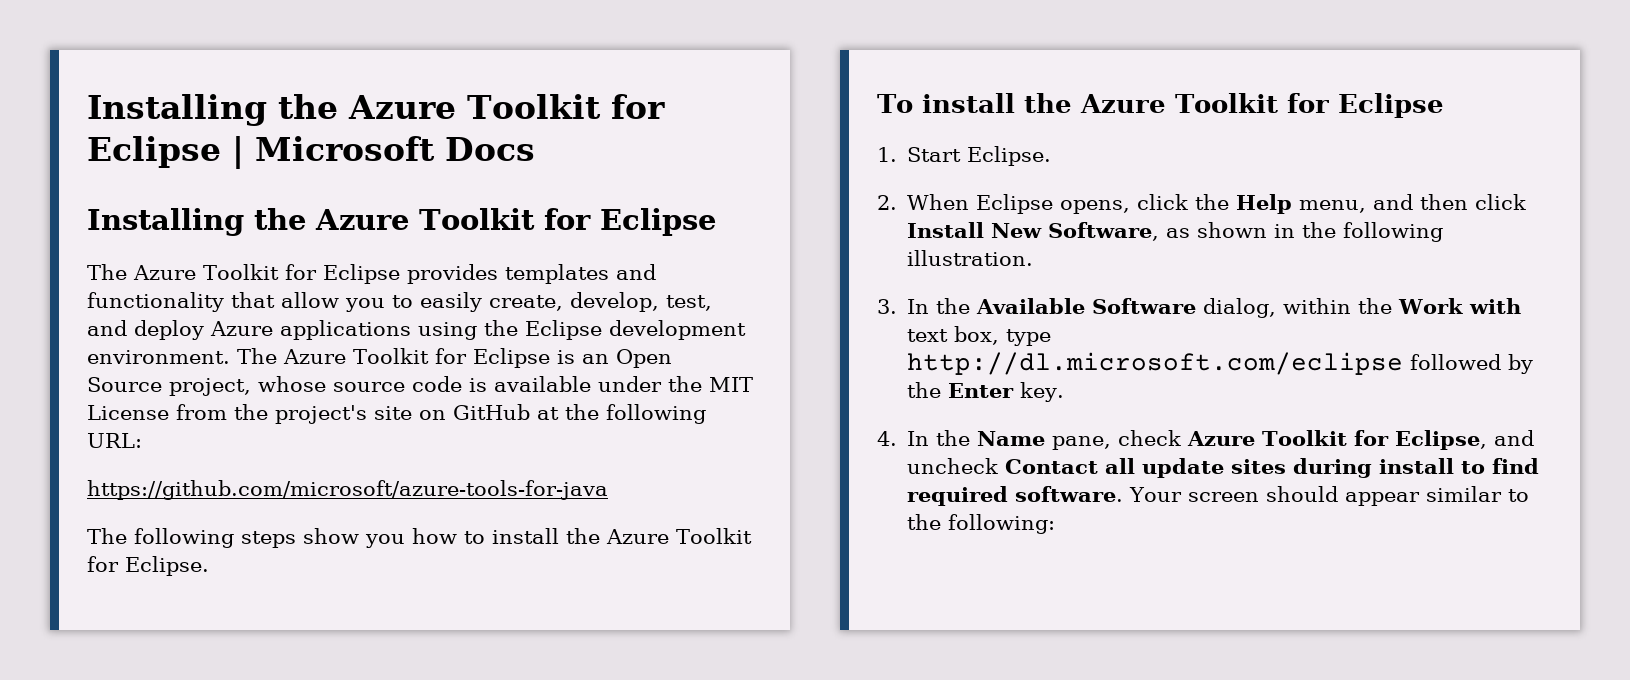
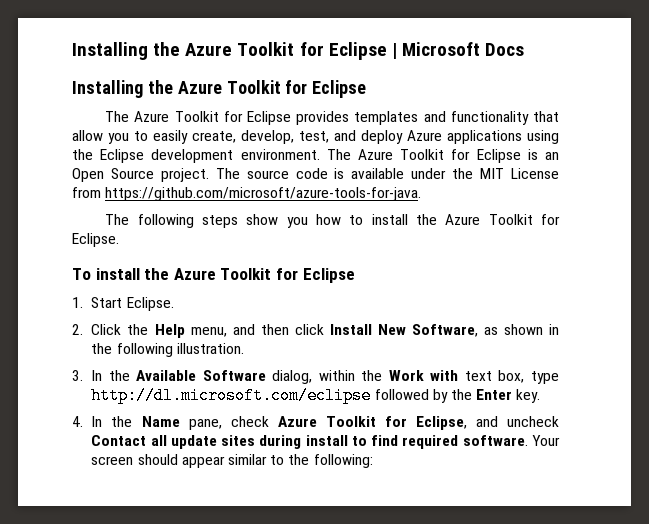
[169,376,326,396] project, whose -> [160,168,240,182] project. The
[234,404,706,424] [87,433,142,448] [87,480,608,500] the project's site on GitHub at the following URL: // https://github.com/microsoft/azure-tools-for-java -> [105,187,422,201] https://github.com/microsoft/azure-tools-for-java.
[907,194,1189,214] When Eclipse opens, click -> [91,324,122,335] Click

